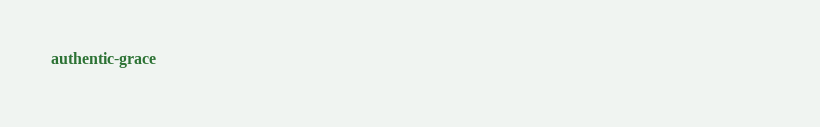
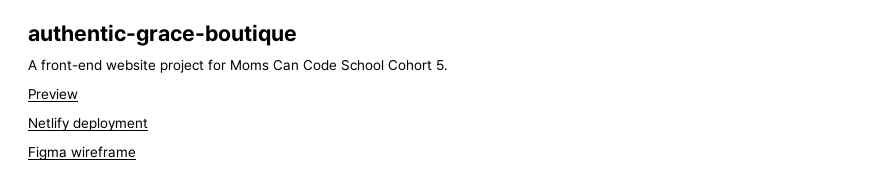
[51,52,156,68] authentic-grace -> [28,24,297,46] [28,59,448,73] [28,88,78,100] [28,117,148,131] [28,146,136,160] authentic-grace-boutique // A front-end website project for Moms Can Code School Cohort 5. // Preview // Netlify deployment // Figma wireframe

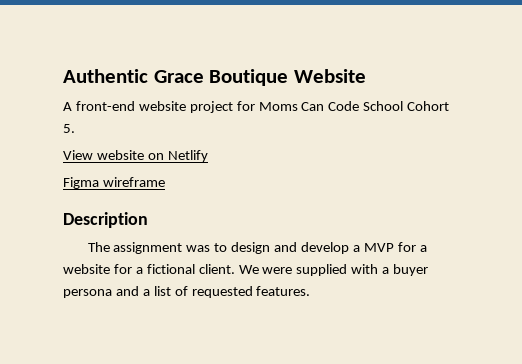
[28,24,297,46] authentic-grace-boutique -> [63,69,366,86] Authentic Grace Boutique Website
[28,88,78,100] Preview // -> [63,150,164,160] View website on
[73,118,148,131] deployment -> (208, 156) none
(136, 152) none -> [63,212,148,228] [87,242,427,254] [63,264,429,276] [63,286,311,298] // Description // The assignment was to design and develop a MVP for a website for a fictional client. We were supplied with a buyer persona and a list of requested features.

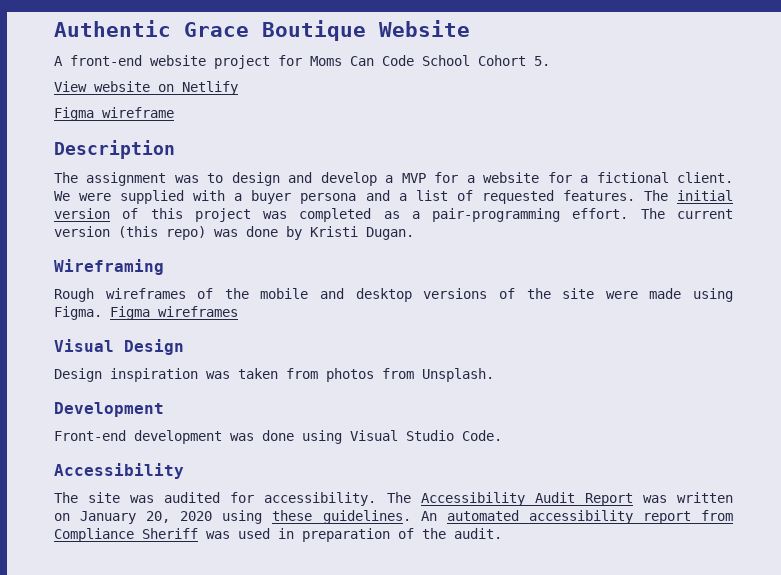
(311, 291) none -> [643,190,733,201] [54,208,733,222] [54,226,414,240] [54,259,164,275] [54,288,734,302] [54,306,238,320] [54,339,184,355] [54,368,494,382] [54,402,164,417] [54,430,502,444] [54,463,184,479] [54,492,734,506] [54,510,733,524] [54,528,502,542] The initial version of this project was completed as a pair-programming effort. The current version (this repo) was done by Kristi Dugan. // Wireframing // Rough wireframes of the mobile and desktop versions of the site were made using Figma. Figma wireframes // Visual Design // Design inspiration was taken from photos from Unsplash. // Development // Front-end development was done using Visual Studio Code. // Accessibility // The site was audited for accessibility. The Accessibility Audit Report was written on January 20, 2020 using these guidelines. An automated accessibility report from Compliance Sheriff was used in preparation of the audit.

